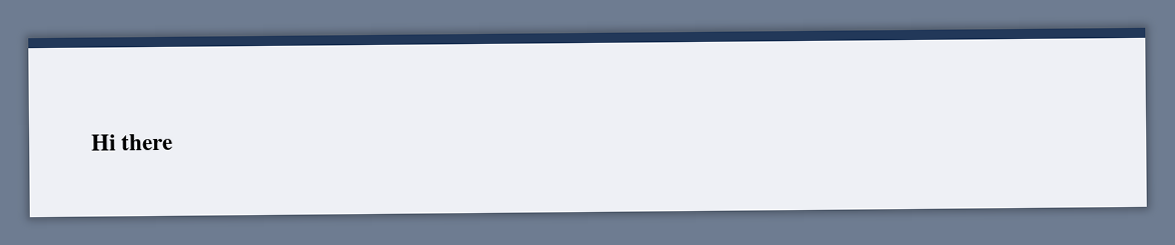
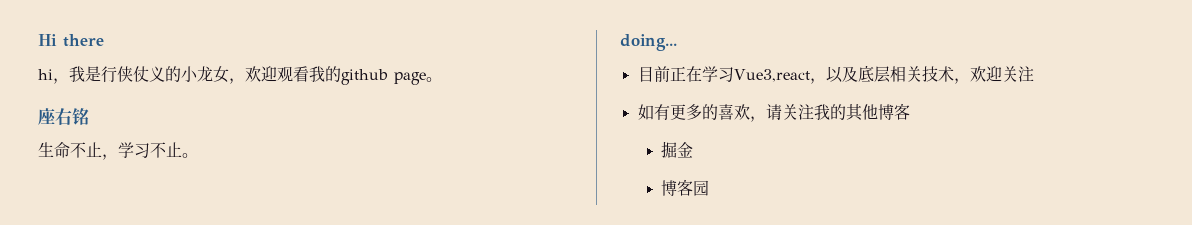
(174, 142) none -> [38,66,442,85] [38,108,89,125] [38,142,198,160] [620,34,677,51] [637,65,1034,84] [637,103,910,122] [660,141,693,158] [660,179,709,196] // hi，我是行侠仗义的小龙女，欢迎观看我的github page。 // 座右铭 // 生命不止，学习不止。 // doing... // 目前正在学习Vue3,react，以及底层相关技术，欢迎关注 // 如有更多的喜欢，请关注我的其他博客 // 掘金 // 博客园

